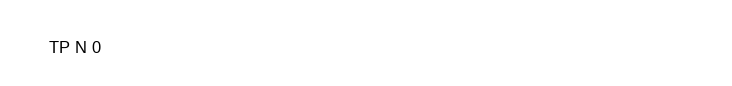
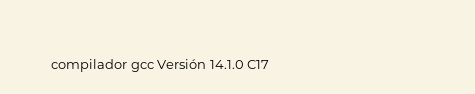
[49,41,101,53] TP N 0 -> [51,59,270,72] compilador gcc Versión 14.1.0 C17

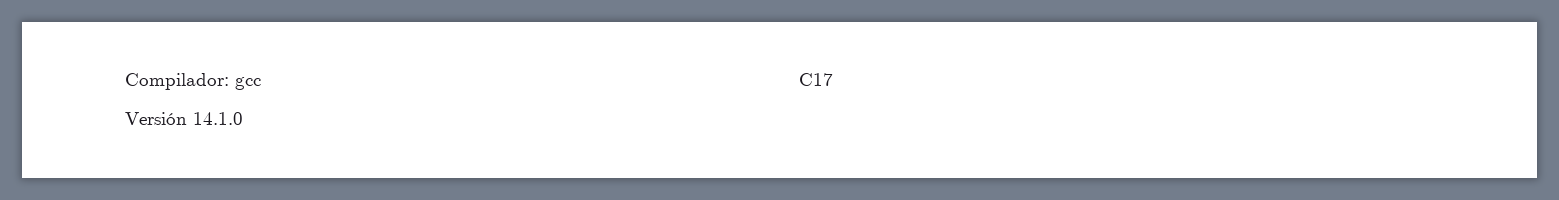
[51,59,127,72] compilador -> [125,73,229,90] Compilador:
(154, 67) none -> (261, 83) //
(244, 64) none -> (243, 118) //

